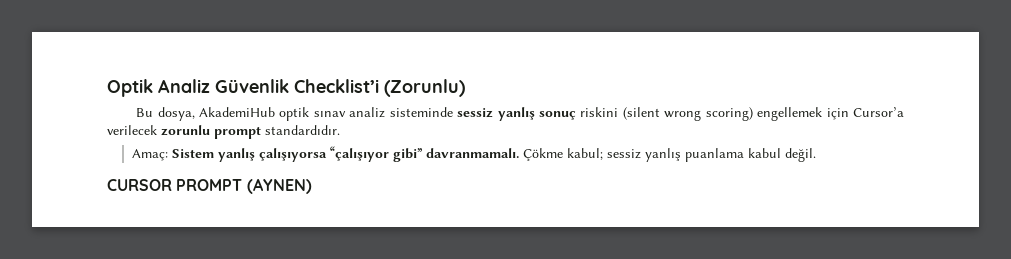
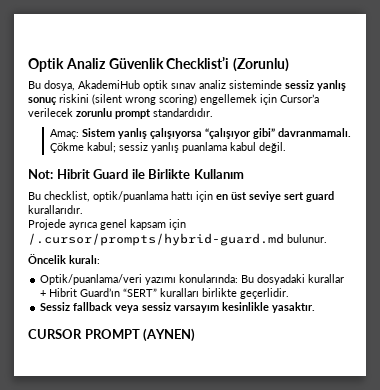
(816, 155) none -> [28,169,244,179] [28,191,334,202] [28,205,83,214] [28,219,186,230] [28,233,327,246] [28,254,100,264] [40,274,345,285] [40,288,290,299] [40,302,316,313] // Not: Hibrit Guard ile Birlikte Kullanım // Bu checklist, optik/puanlama hattı için en üst seviye sert guard kurallarıdır. // Projede ayrıca genel kapsam için /.cursor/prompts/hybrid-guard.md bulunur. // Öncelik kuralı: // Optik/puanlama/veri yazımı konularında: Bu dosyadaki kurallar + Hibrit Guard’ın “SERT” kuralları birlikte geçerlidir. // Sessiz fallback veya sessiz varsayım kesinlikle yasaktır.

